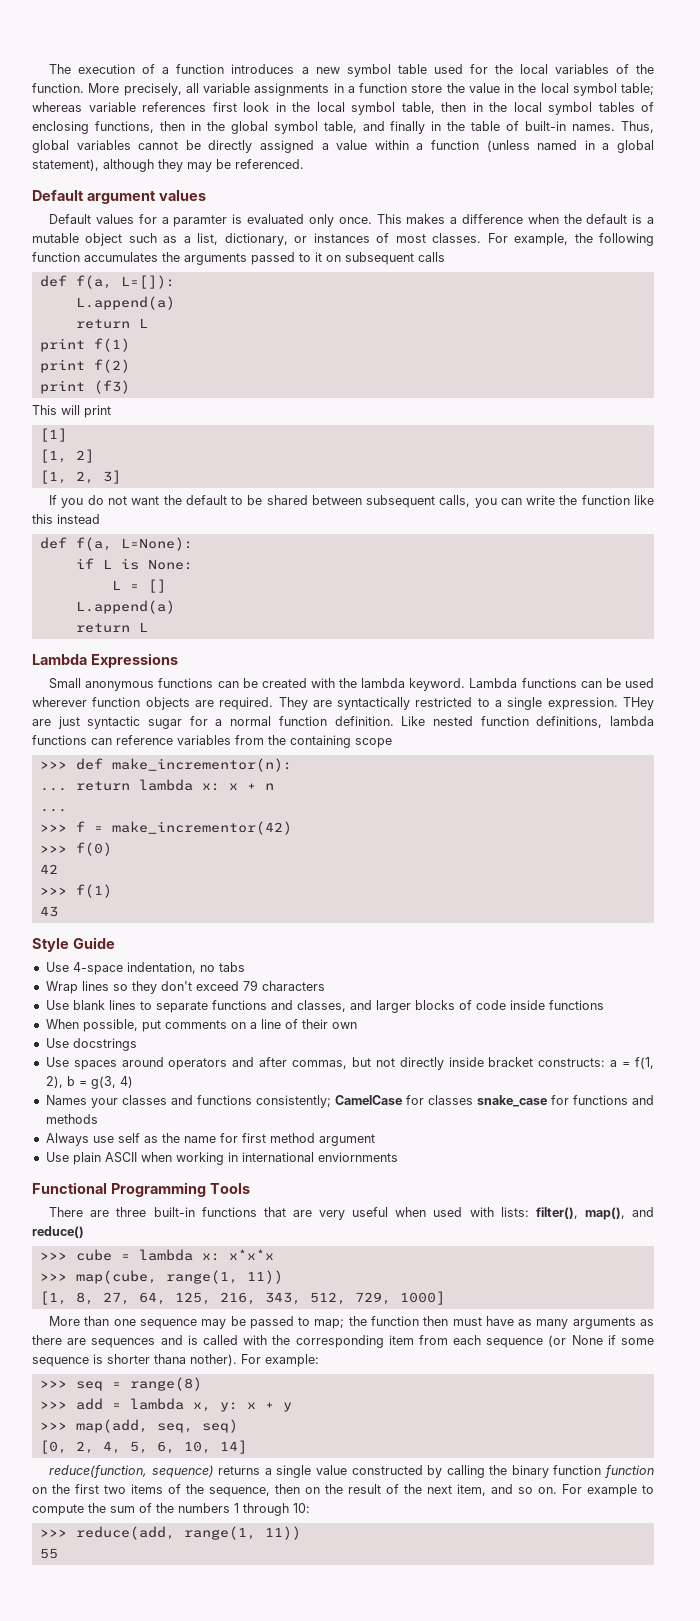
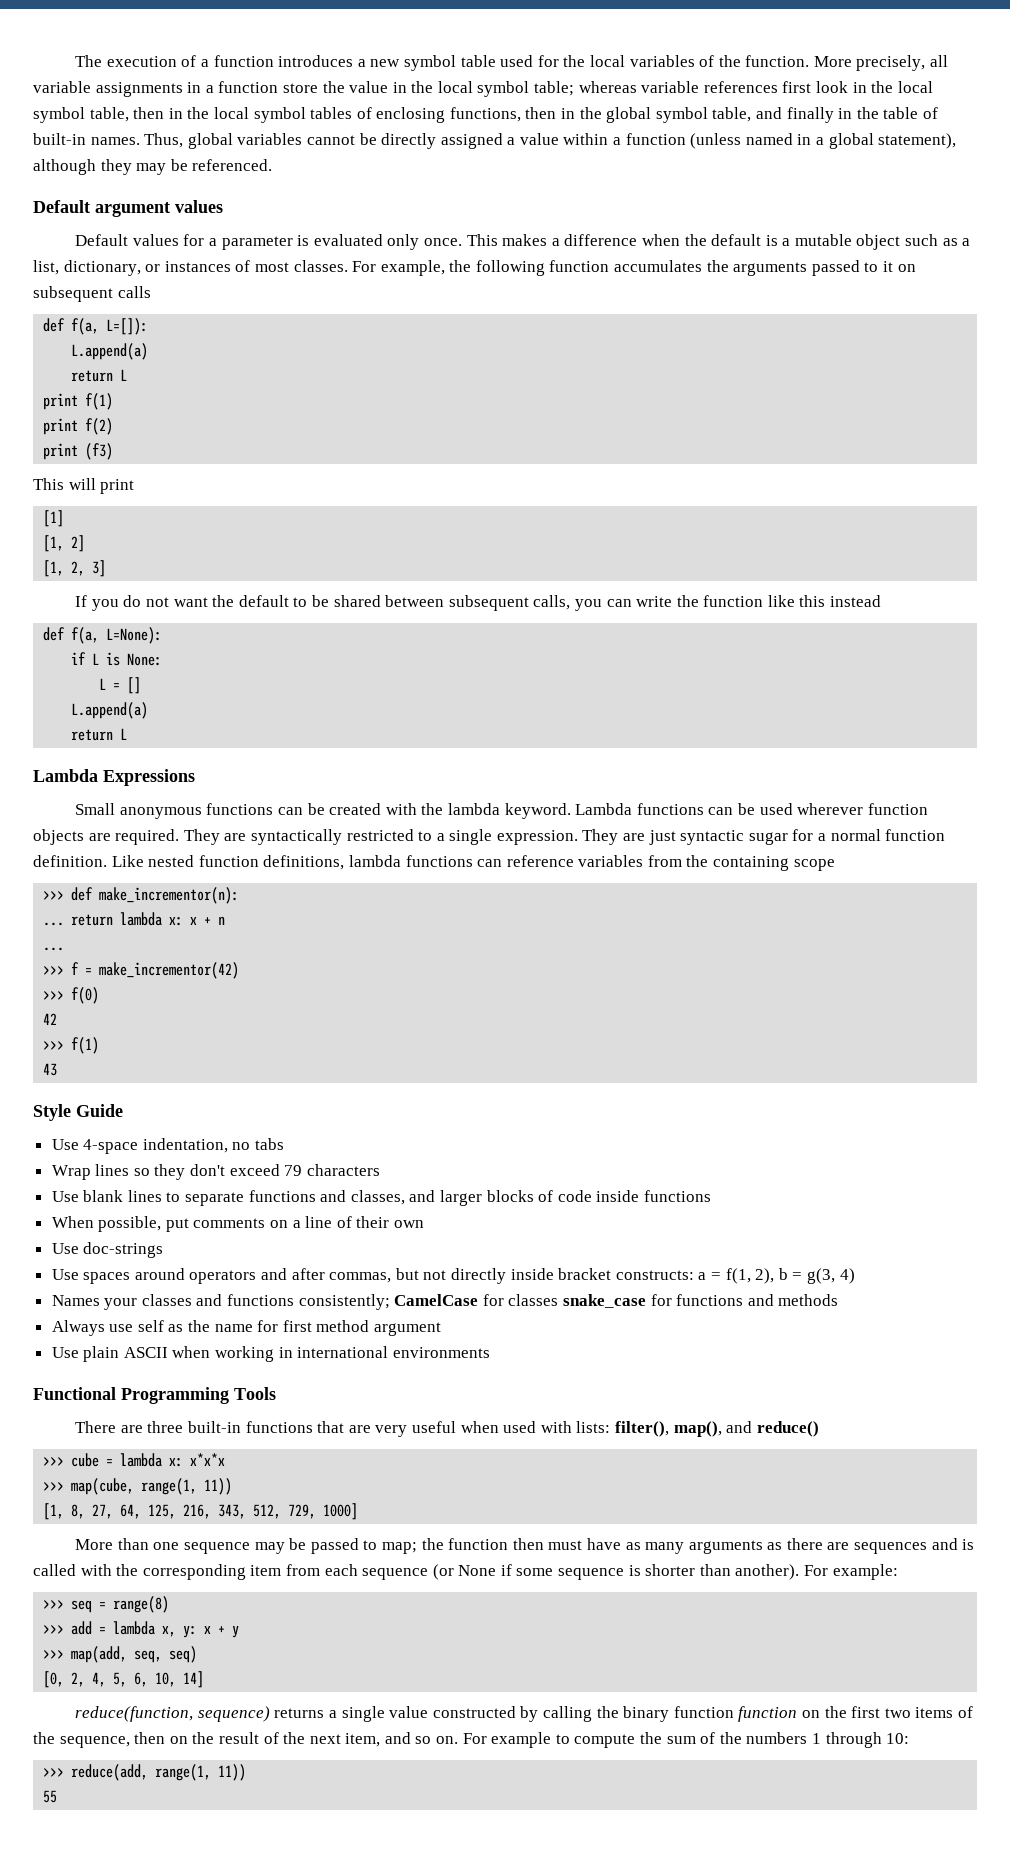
[173,215,228,227] paramter -> [221,236,293,250] parameter
[623,697,654,710] THey -> [582,829,619,845] They
[72,1038,137,1051] docstrings -> [83,1242,164,1258] doc-strings
[317,1152,398,1162] enviornments -> [392,1347,490,1358] environments
[154,1354,237,1366] thana nother). -> [699,1564,800,1580] than another).

